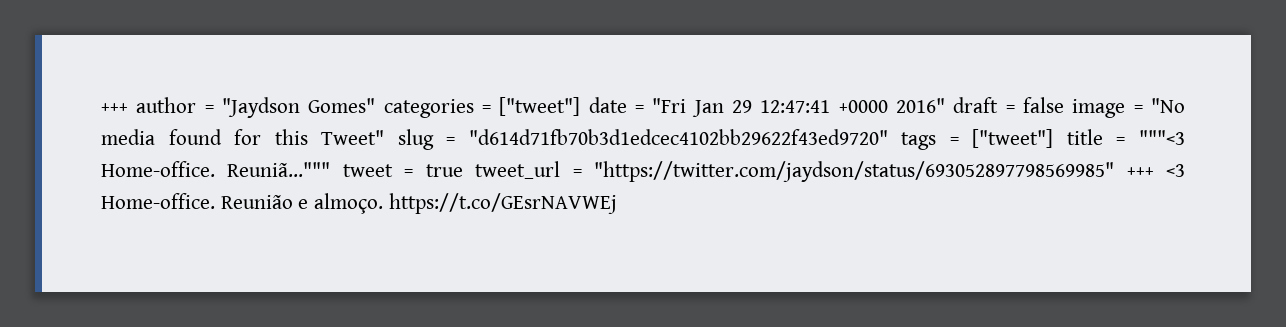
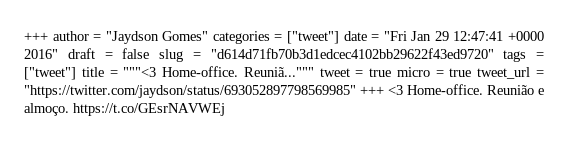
[1072,98,1186,118] [101,129,385,145] image = "No media found for this Tweet" -> (150, 53) none
(463, 170) none -> [396,67,472,77] micro = true

